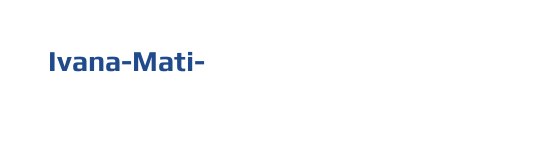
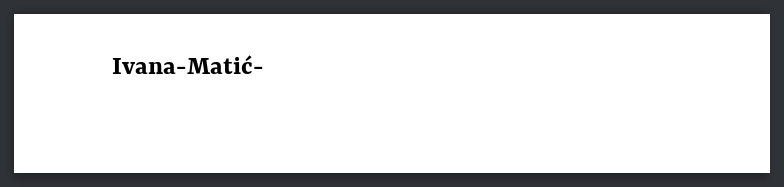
[48,51,205,72] Ivana-Mati- -> [112,55,264,74] Ivana-Matić-

